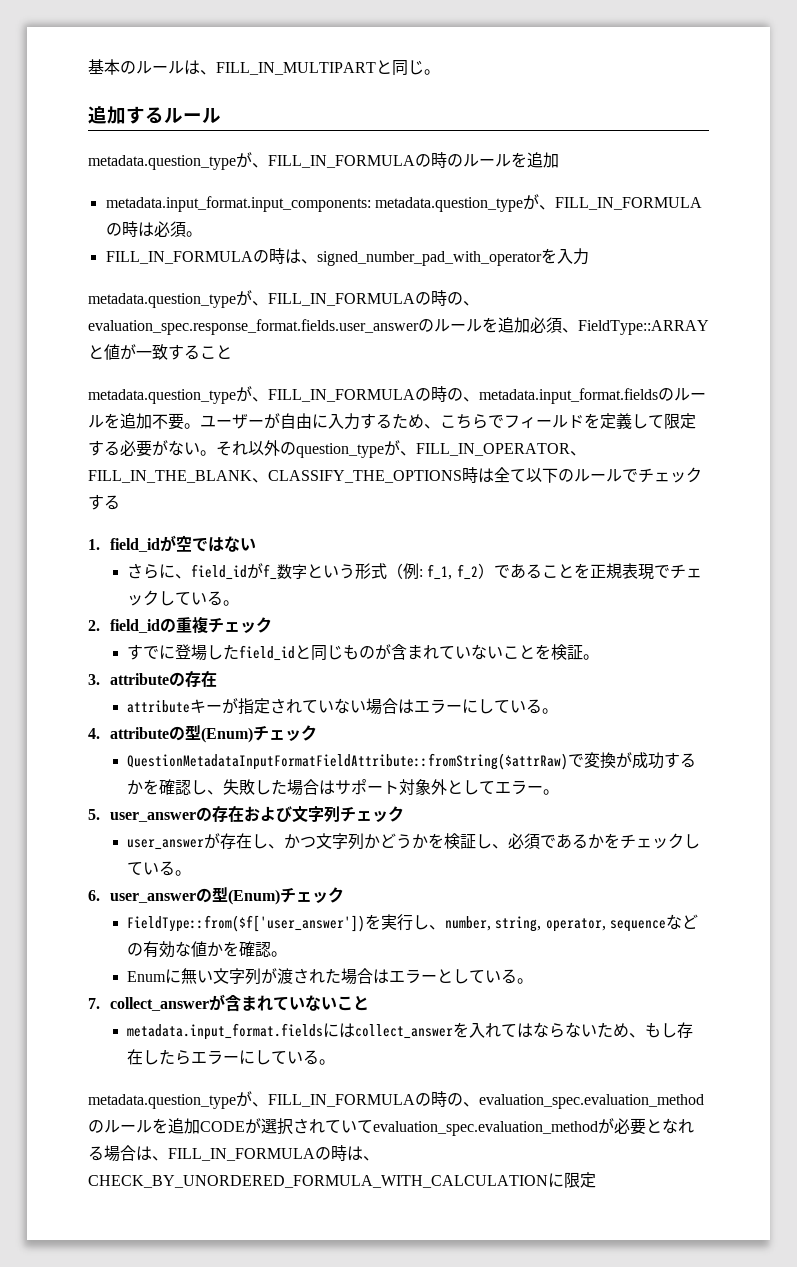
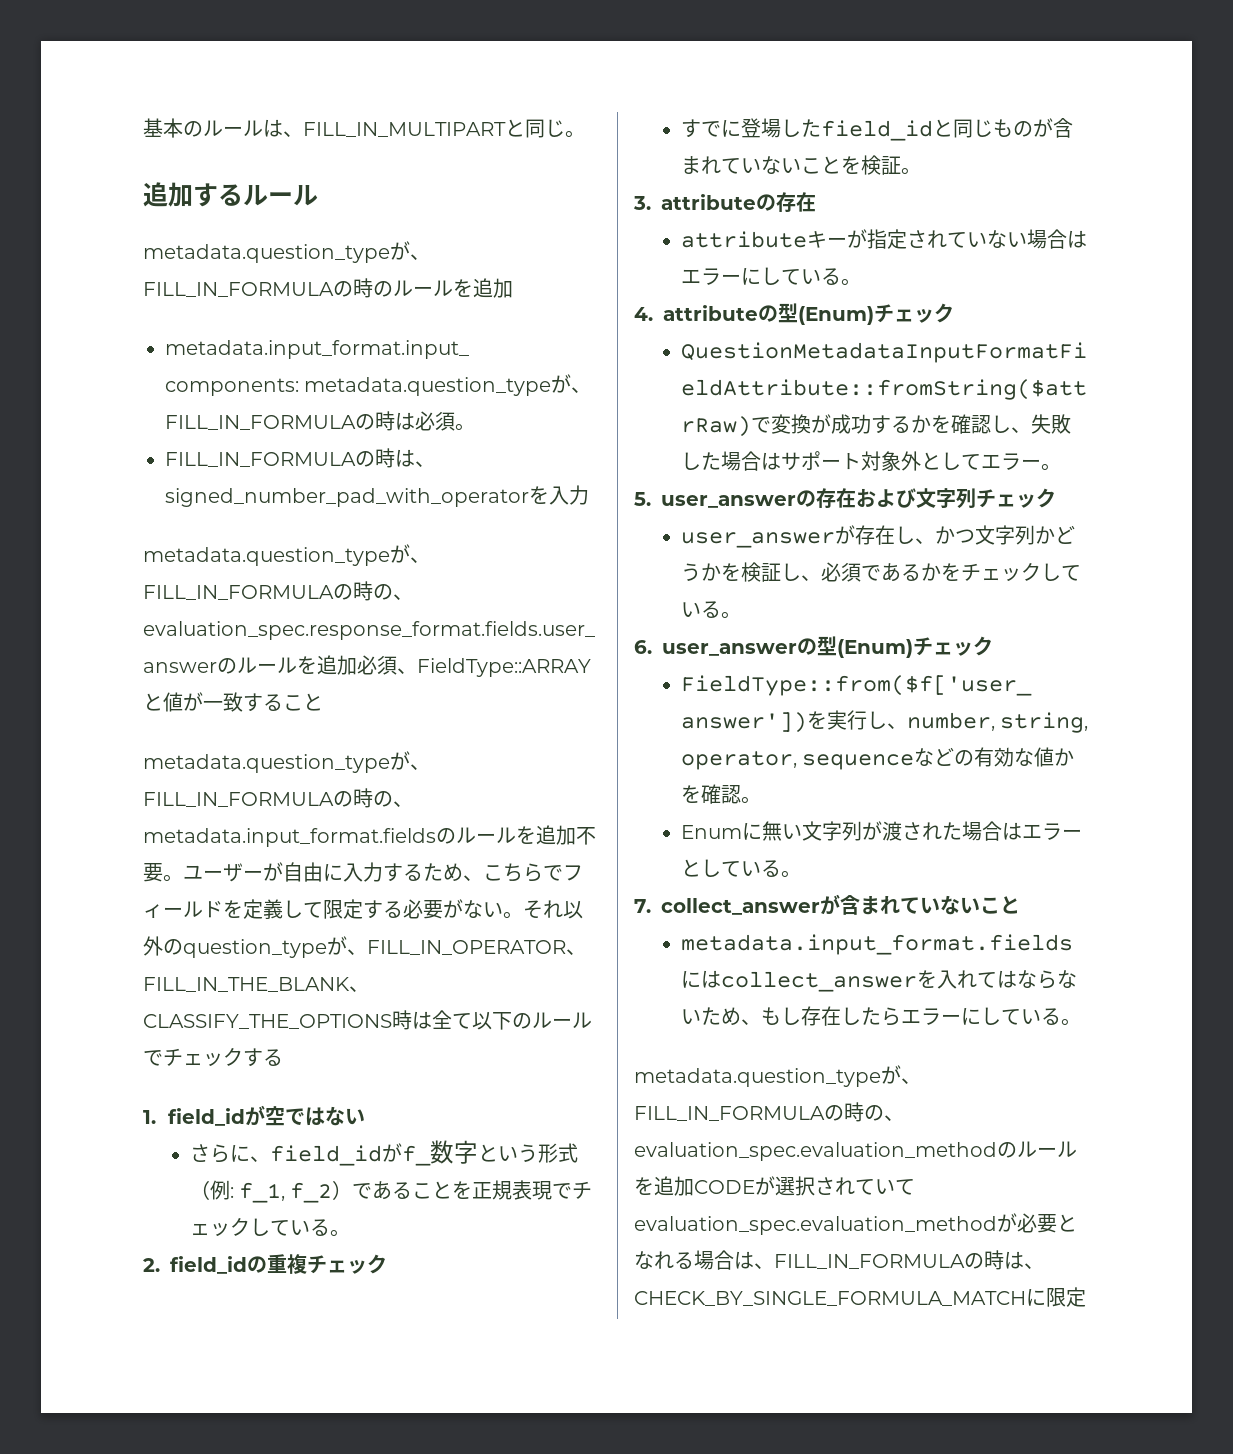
[88,1175,548,1188] CHECK_BY_UNORDERED_FORMULA_WITH_CALCULATION -> [634,1291,1026,1306] CHECK_BY_SINGLE_FORMULA_MATCH

